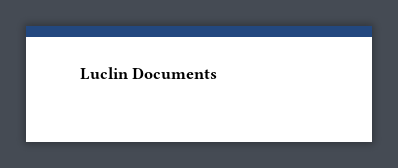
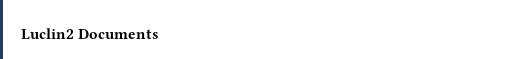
[80,67,129,80] Luclin -> [21,28,74,40] Luclin2

